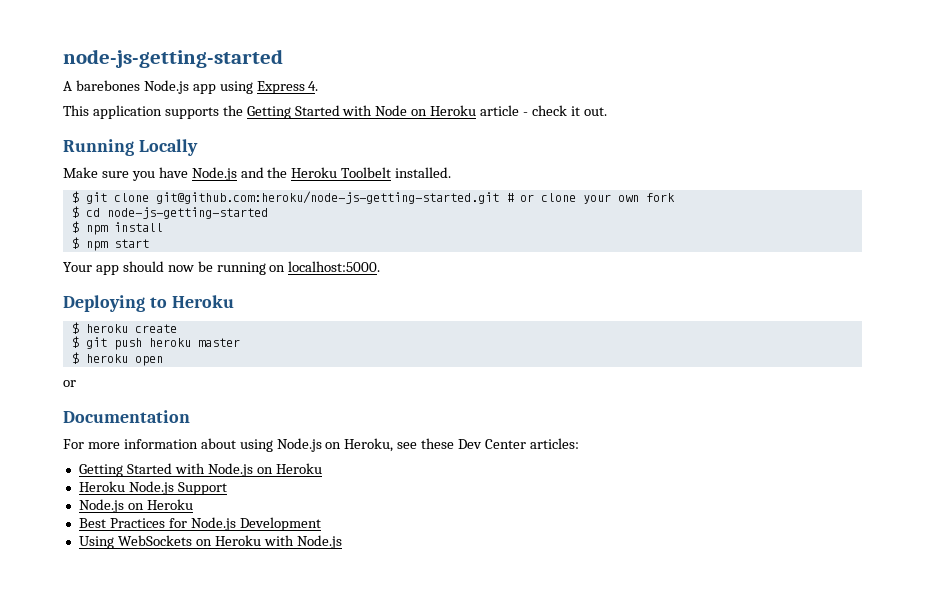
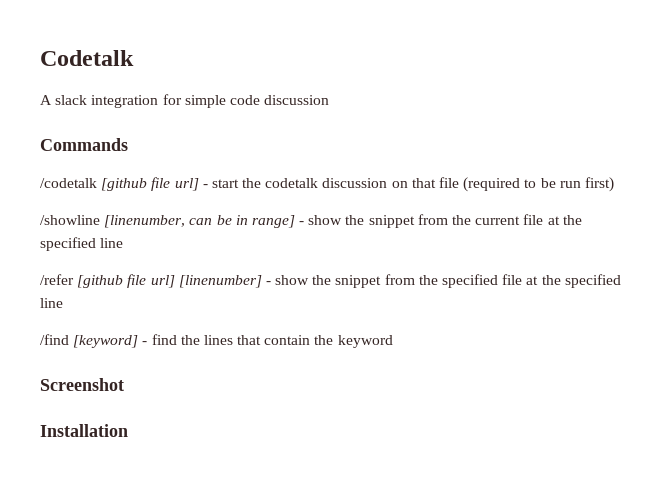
[63,49,283,68] node-js-getting-started -> [40,50,134,66] Codetalk
[75,80,319,94] [63,105,607,119] [63,139,198,156] [63,167,452,181] [71,191,675,204] [71,206,268,219] [71,221,163,235] [71,237,149,251] [63,261,381,275] [63,295,234,312] [71,322,177,334] [71,336,240,350] [71,352,163,366] [63,380,76,387] [63,410,190,423] [63,438,579,452] [78,463,322,477] [78,481,227,495] [78,499,193,513] [78,517,321,531] [78,535,342,549] barebones Node.js app using Express 4. // This application supports the Getting Started with Node on Heroku article - check it out. // Running Locally // Make sure you have Node.js and the Heroku Toolbelt installed. // $ git clone git@github.com:heroku/node-js-getting-started.git # or clone your own fork // $ cd node-js-getting-started // $ npm install // $ npm start // Your app should now be running on localhost:5000. // Deploying to Heroku // $ heroku create // $ git push heroku master // $ heroku open // or // Documentation // For more information about using Node.js on Heroku, see these Dev Center articles: // Getting Started with Node.js on Heroku // Heroku Node.js Support // Node.js on Heroku // Best Practices for Node.js Development // Using WebSockets on Heroku with Node.js -> [55,94,330,108] [40,138,128,151] [40,177,614,192] [40,214,582,228] [40,237,124,251] [40,274,621,288] [40,298,63,308] [40,334,393,348] [40,378,124,391] [40,424,128,437] slack integration for simple code discussion // Commands // /codetalk [github file url] - start the codetalk discussion on that file (required to be run first) // /showline [linenumber, can be in range] - show the snippet from the current file at the specified line // /refer [github file url] [linenumber] - show the snippet from the specified file at the specified line // /find [keyword] - find the lines that contain the keyword // Screenshot // Installation

